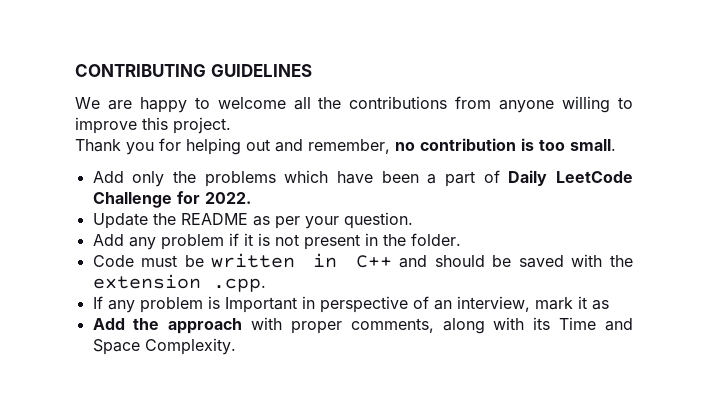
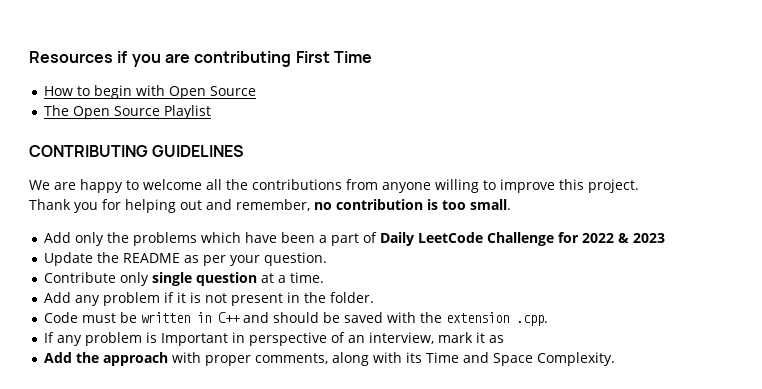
(75, 70) none -> [29,51,372,67] [44,85,257,99] [44,105,212,119] Resources if you are contributing First Time // How to begin with Open Source // The Open Source Playlist //
[204,192,251,204] 2022. -> [582,233,666,243] 2022 & 2023
(413, 220) none -> [44,272,325,286] // Contribute only single question at a time.

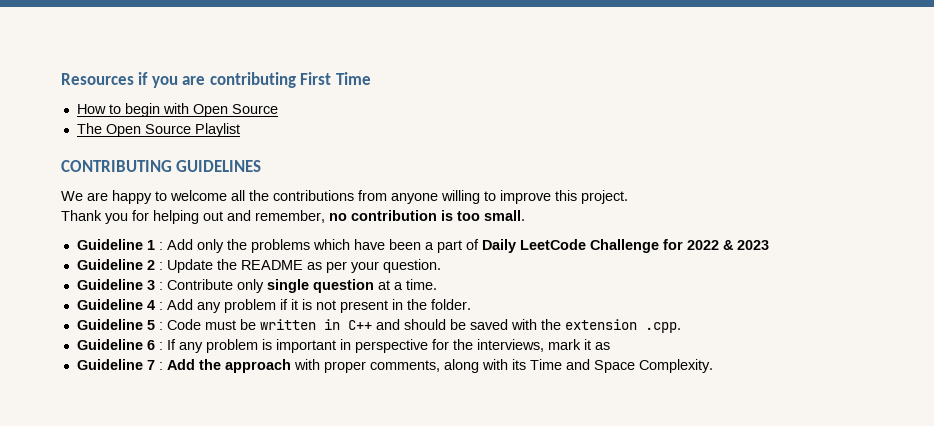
(511, 204) none -> [76,239,163,250] Guideline 1 :
(666, 238) none -> [76,259,163,270] Guideline 2 :
(328, 259) none -> [76,279,163,290] Guideline 3 :
(325, 277) none -> [76,299,163,310] Guideline 4 :
(375, 297) none -> [76,319,163,330] Guideline 5 :
(549, 320) none -> [76,339,163,350] Guideline 6 :
[161,333,229,346] Important -> [275,339,336,353] important
[331,332,435,344] of an interview, -> [431,339,544,352] for the interviews,
(505, 339) none -> [76,359,163,370] Guideline 7 :

